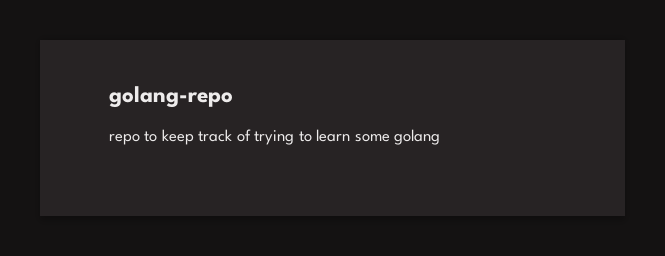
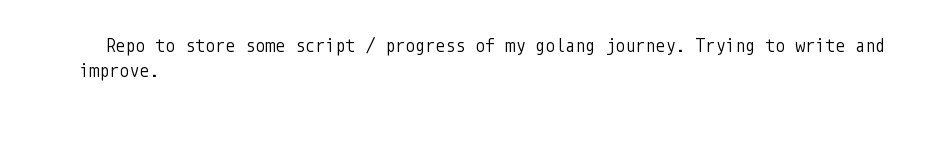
[109,86,233,108] [109,129,441,145] golang-repo // repo to keep track of trying to learn some golang -> [104,36,885,56] [79,63,159,81] Repo to store some script / progress of my golang journey. Trying to write and improve.

